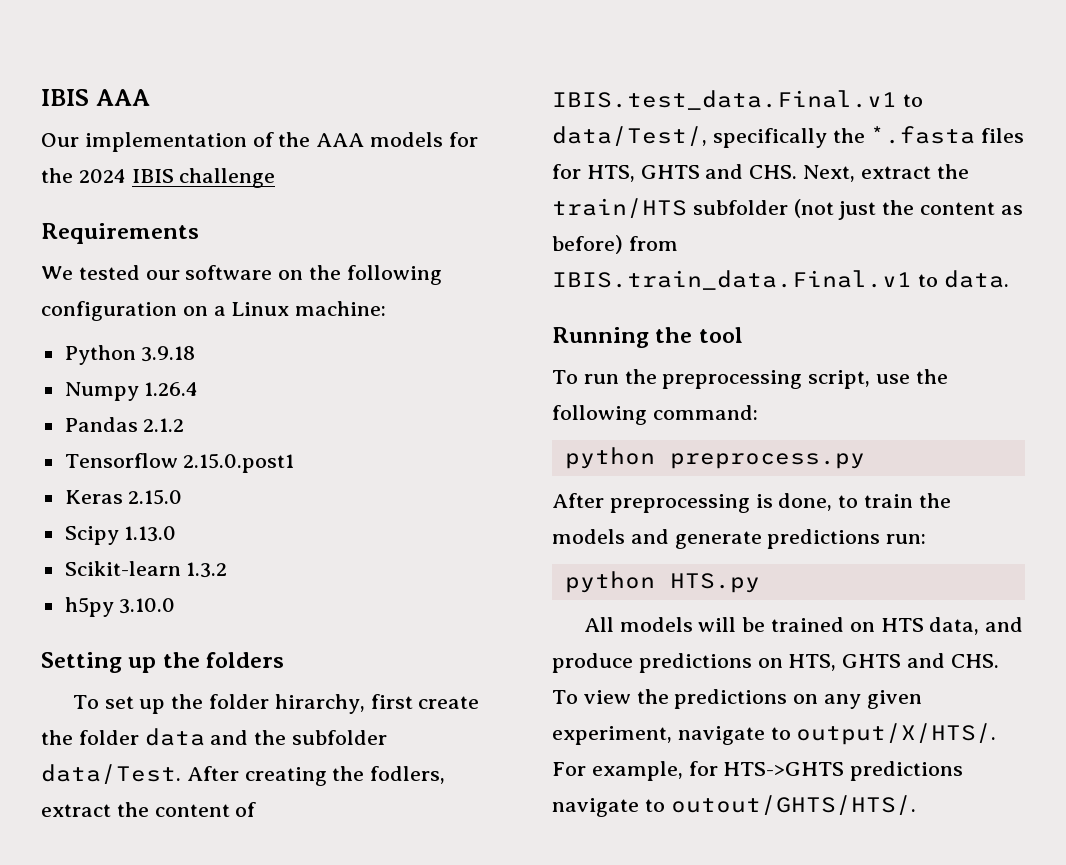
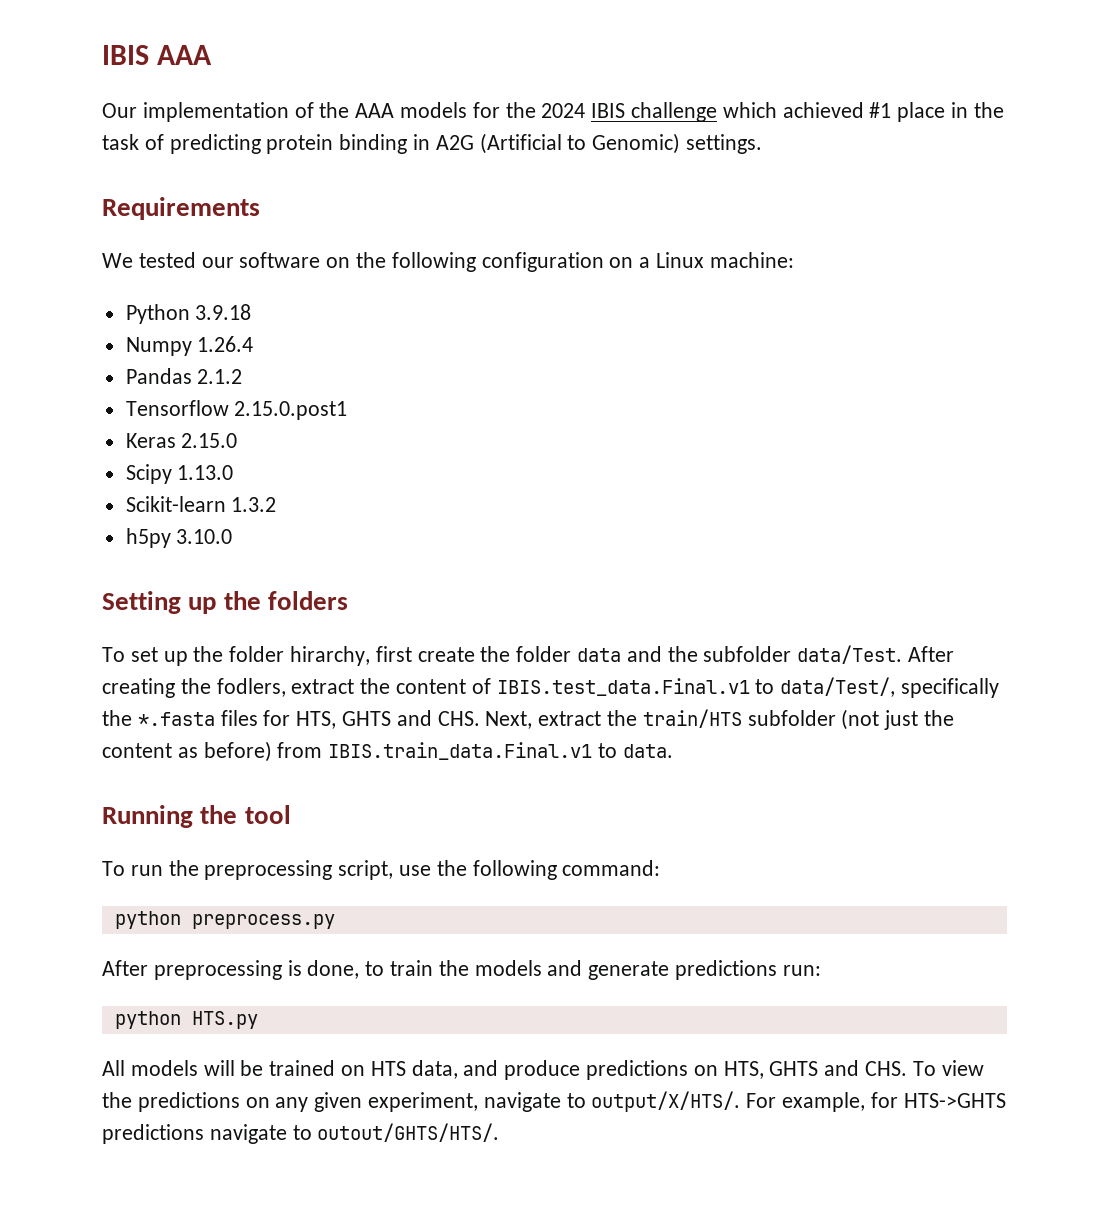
(276, 178) none -> [722,102,1004,122] [102,133,763,154] which achieved #1 place in the task of predicting protein binding in A2G (Artificial to Genomic) settings.

